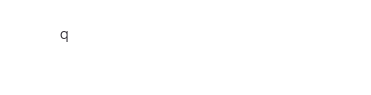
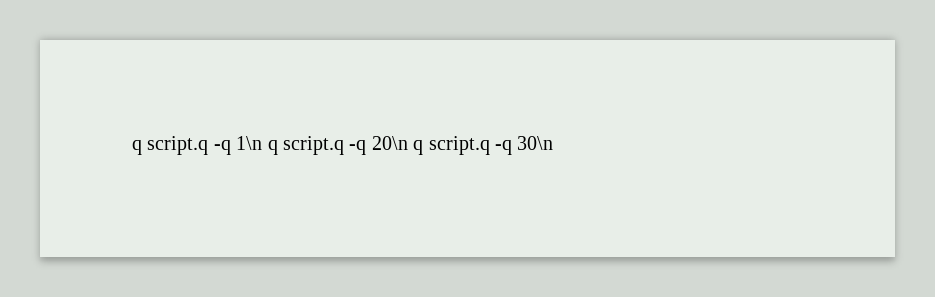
[60,31,69,42] q -> [132,136,554,155] q script.q -q 1\n q script.q -q 20\n q script.q -q 30\n

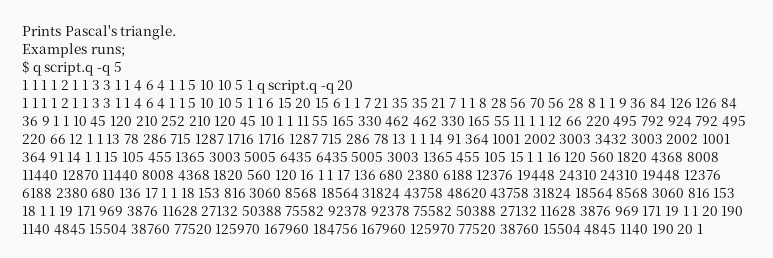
[132,136,554,155] q script.q -q 1\n q script.q -q 20\n q script.q -q 30\n -> [22,25,177,40] [22,43,125,58] [22,60,122,76] [22,80,354,94] [22,98,737,109] [22,116,746,127] [22,134,731,145] [22,152,719,163] [22,170,721,181] [22,188,736,199] [22,206,744,216] [22,224,703,235] Prints Pascal's triangle. // Examples runs; // $ q script.q -q 5 // 1 1 1 1 2 1 1 3 3 1 1 4 6 4 1 1 5 10 10 5 1 q script.q -q 20 // 1 1 1 1 2 1 1 3 3 1 1 4 6 4 1 1 5 10 10 5 1 1 6 15 20 15 6 1 1 7 21 35 35 21 7 1 1 8 28 56 70 56 28 8 1 1 9 36 84 126 126 84 36 9 1 1 10 45 120 210 252 210 120 45 10 1 1 11 55 165 330 462 462 330 165 55 11 1 1 12 66 220 495 792 924 792 495 220 66 12 1 1 13 78 286 715 1287 1716 1716 1287 715 286 78 13 1 1 14 91 364 1001 2002 3003 3432 3003 2002 1001 364 91 14 1 1 15 105 455 1365 3003 5005 6435 6435 5005 3003 1365 455 105 15 1 1 16 120 560 1820 4368 8008 11440 12870 11440 8008 4368 1820 560 120 16 1 1 17 136 680 2380 6188 12376 19448 24310 24310 19448 12376 6188 2380 680 136 17 1 1 18 153 816 3060 8568 18564 31824 43758 48620 43758 31824 18564 8568 3060 816 153 18 1 1 19 171 969 3876 11628 27132 50388 75582 92378 92378 75582 50388 27132 11628 3876 969 171 19 1 1 20 190 1140 4845 15504 38760 77520 125970 167960 184756 167960 125970 77520 38760 15504 4845 1140 190 20 1

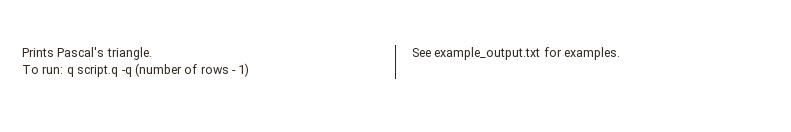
[22,43,125,58] [22,60,122,76] [22,80,354,94] [22,98,737,109] [22,116,746,127] [22,134,731,145] [22,152,719,163] [22,170,721,181] [22,188,736,199] [22,206,744,216] [22,224,703,235] Examples runs; // $ q script.q -q 5 // 1 1 1 1 2 1 1 3 3 1 1 4 6 4 1 1 5 10 10 5 1 q script.q -q 20 // 1 1 1 1 2 1 1 3 3 1 1 4 6 4 1 1 5 10 10 5 1 1 6 15 20 15 6 1 1 7 21 35 35 21 7 1 1 8 28 56 70 56 28 8 1 1 9 36 84 126 126 84 36 9 1 1 10 45 120 210 252 210 120 45 10 1 1 11 55 165 330 462 462 330 165 55 11 1 1 12 66 220 495 792 924 792 495 220 66 12 1 1 13 78 286 715 1287 1716 1716 1287 715 286 78 13 1 1 14 91 364 1001 2002 3003 3432 3003 2002 1001 364 91 14 1 1 15 105 455 1365 3003 5005 6435 6435 5005 3003 1365 455 105 15 1 1 16 120 560 1820 4368 8008 11440 12870 11440 8008 4368 1820 560 120 16 1 1 17 136 680 2380 6188 12376 19448 24310 24310 19448 12376 6188 2380 680 136 17 1 1 18 153 816 3060 8568 18564 31824 43758 48620 43758 31824 18564 8568 3060 816 153 18 1 1 19 171 969 3876 11628 27132 50388 75582 92378 92378 75582 50388 27132 11628 3876 969 171 19 1 1 20 190 1140 4845 15504 38760 77520 125970 167960 184756 167960 125970 77520 38760 15504 4845 1140 190 20 1 -> [22,63,250,77] [412,47,621,60] To run: q script.q -q (number of rows - 1) // See example_output.txt for examples.

